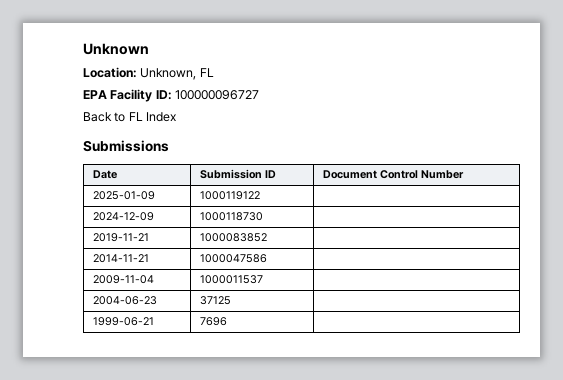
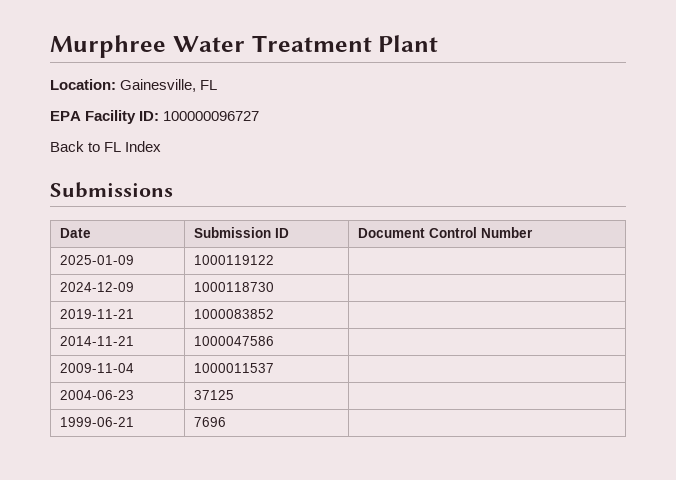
[83,43,149,55] Unknown -> [50,35,439,58] Murphree Water Treatment Plant
[140,68,197,80] Unknown, -> [120,79,197,92] Gainesville,

